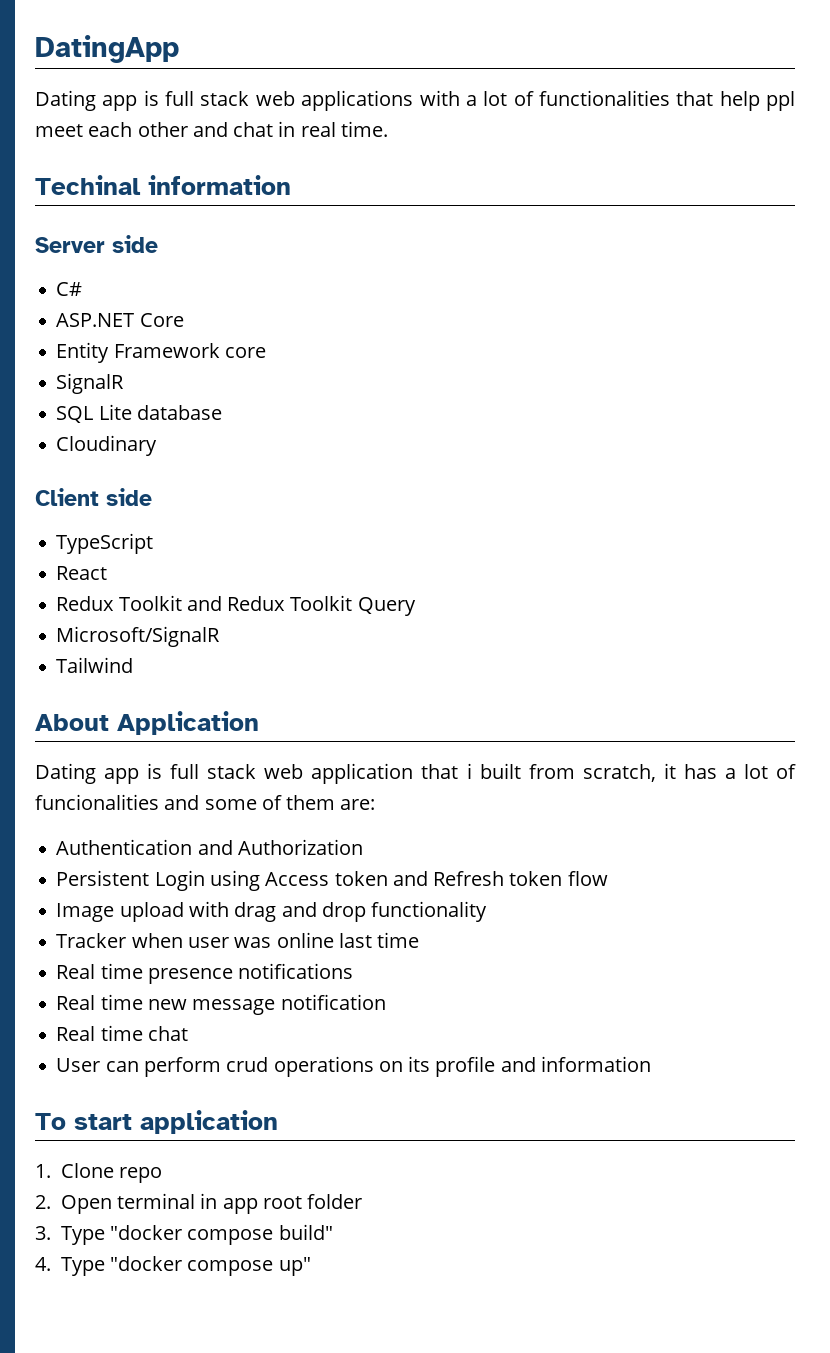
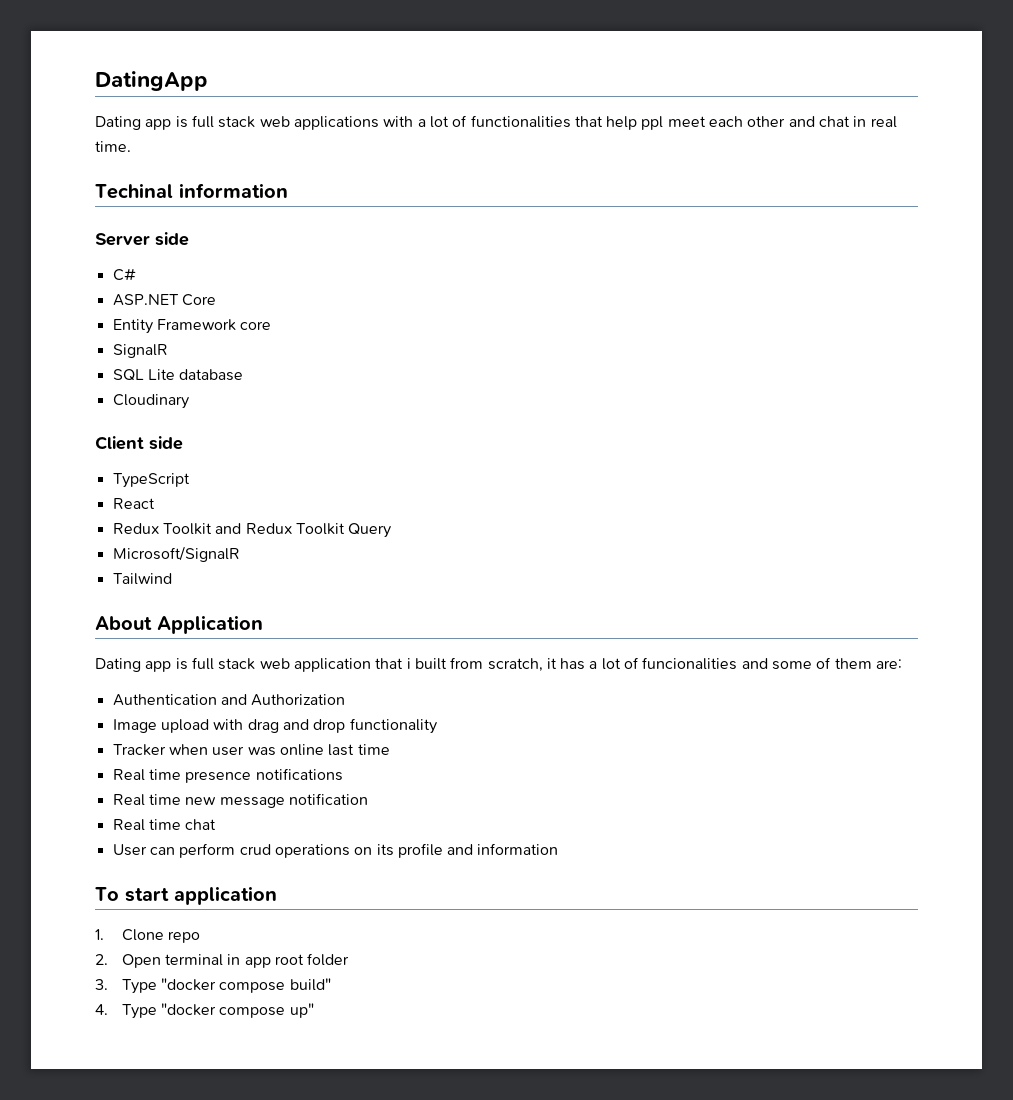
[56,870,608,891] // Persistent Login using Access token and Refresh token flow -> (346, 700) none

